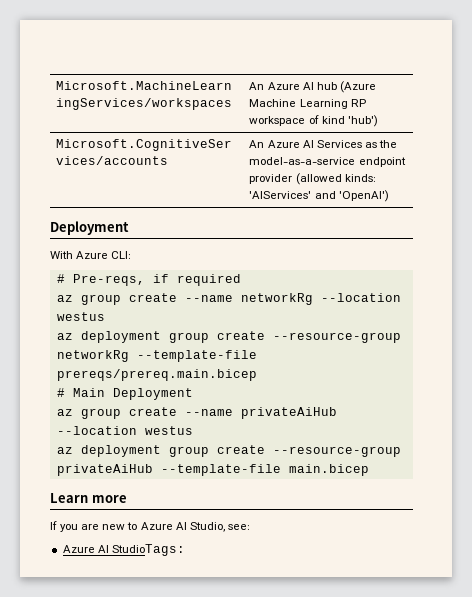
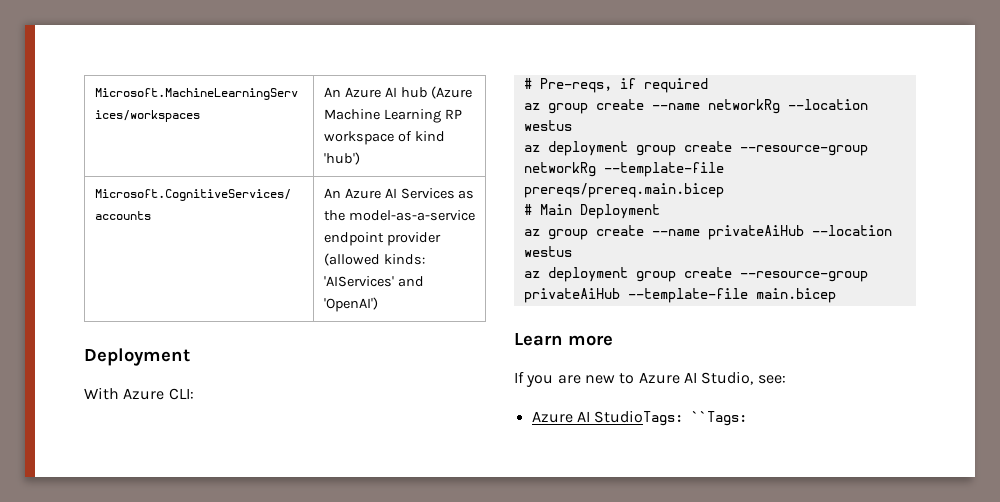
(185, 550) none -> [691,411,748,426] ``Tags:

